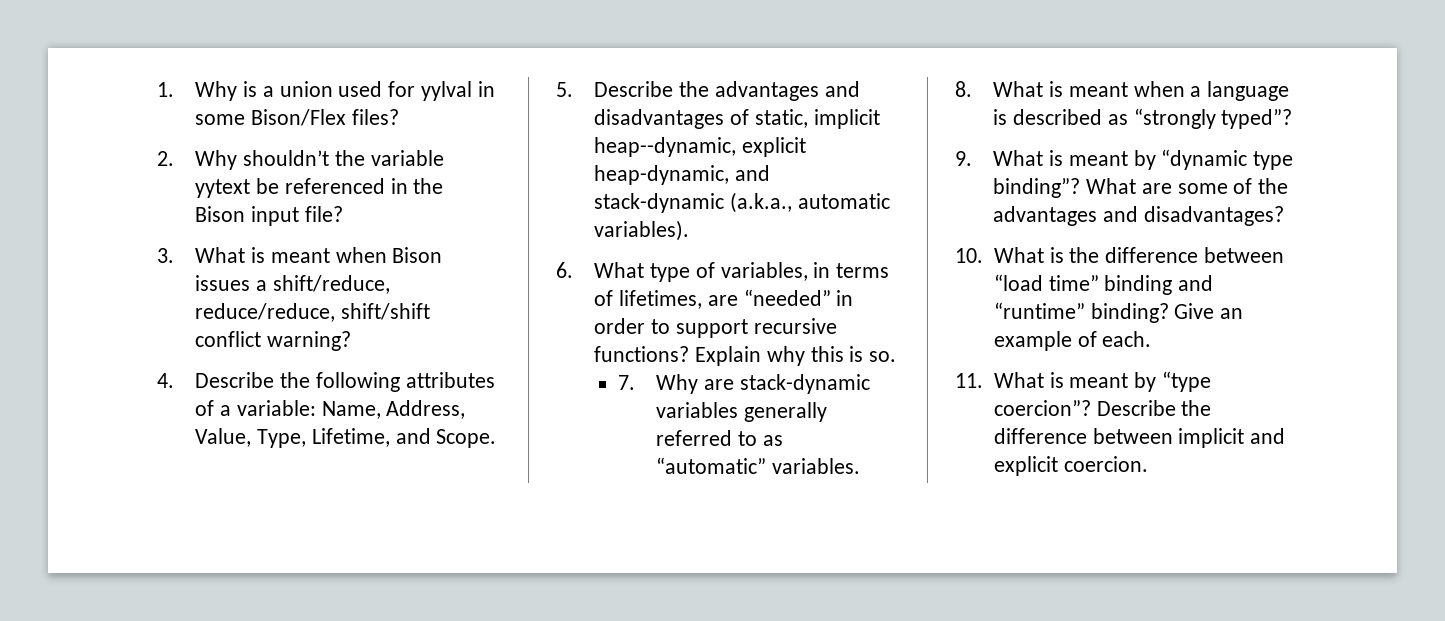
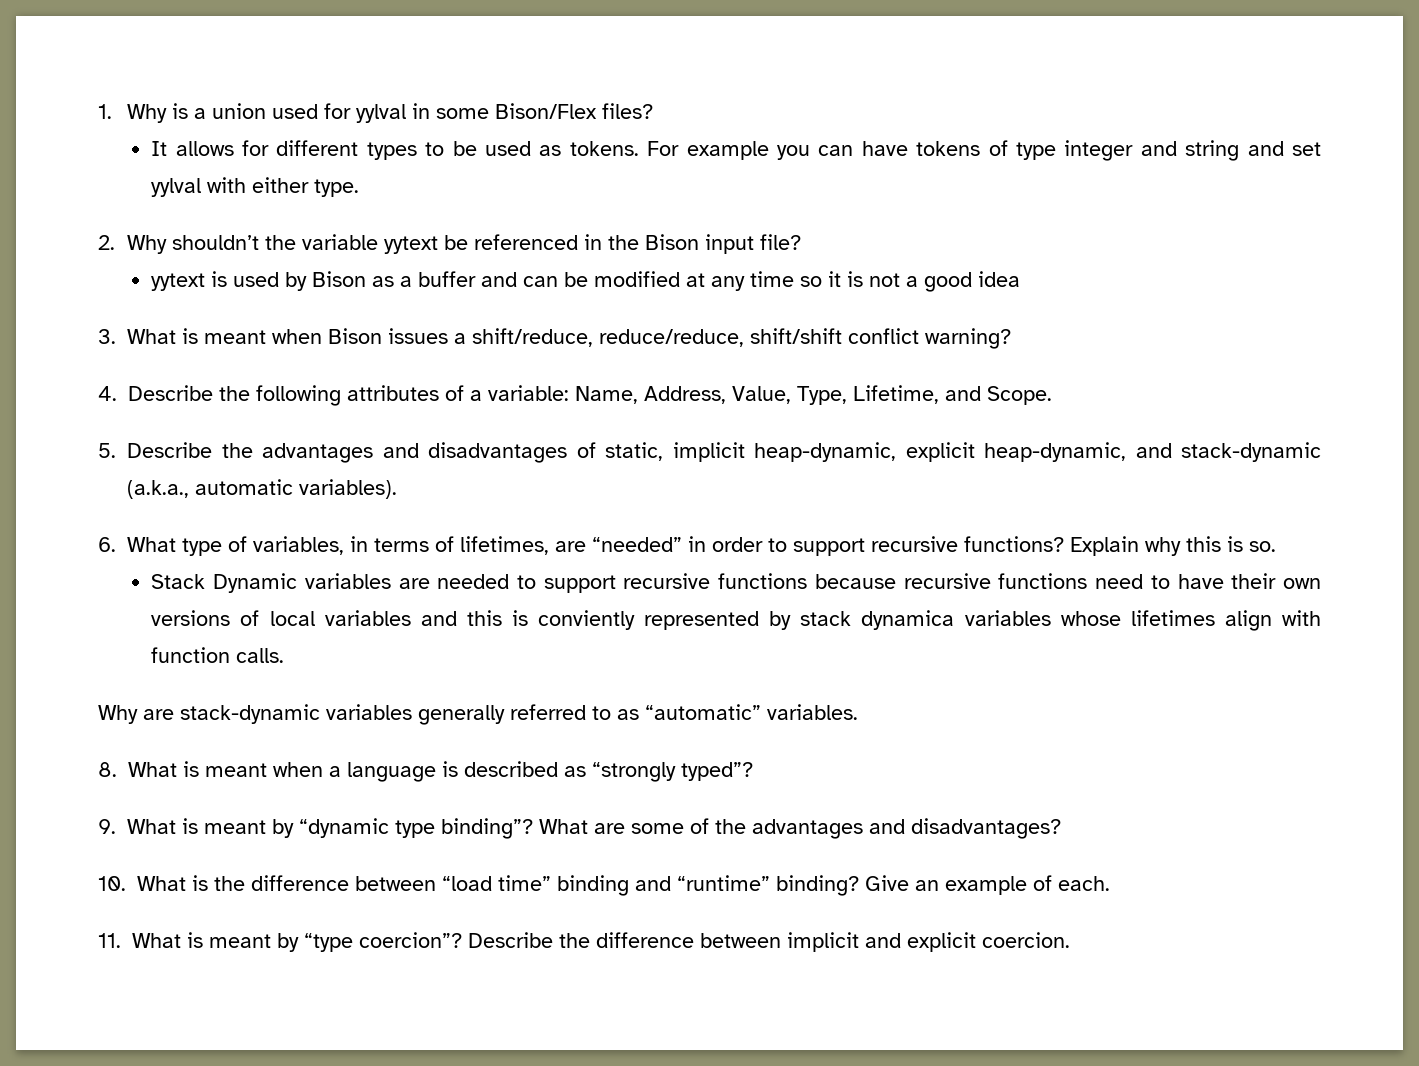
(399, 117) none -> [151,140,1322,161] [151,177,360,197] // It allows for different types to be used as tokens. For example you can have tokens of type integer and string and set yylval with either type.
(343, 214) none -> [151,271,1021,292] // yytext is used by Bison as a buffer and can be modified at any time so it is not a good idea
[594,137,737,157] heap--dynamic, -> [754,442,897,462] heap-dynamic,
[617,375,635,390] 7. -> [151,573,1321,593] [151,610,1321,631] [151,647,285,663] Stack Dynamic variables are needed to support recursive functions because recursive functions need to have their own versions of local variables and this is conviently represented by stack dynamica variables whose lifetimes align with function calls. //

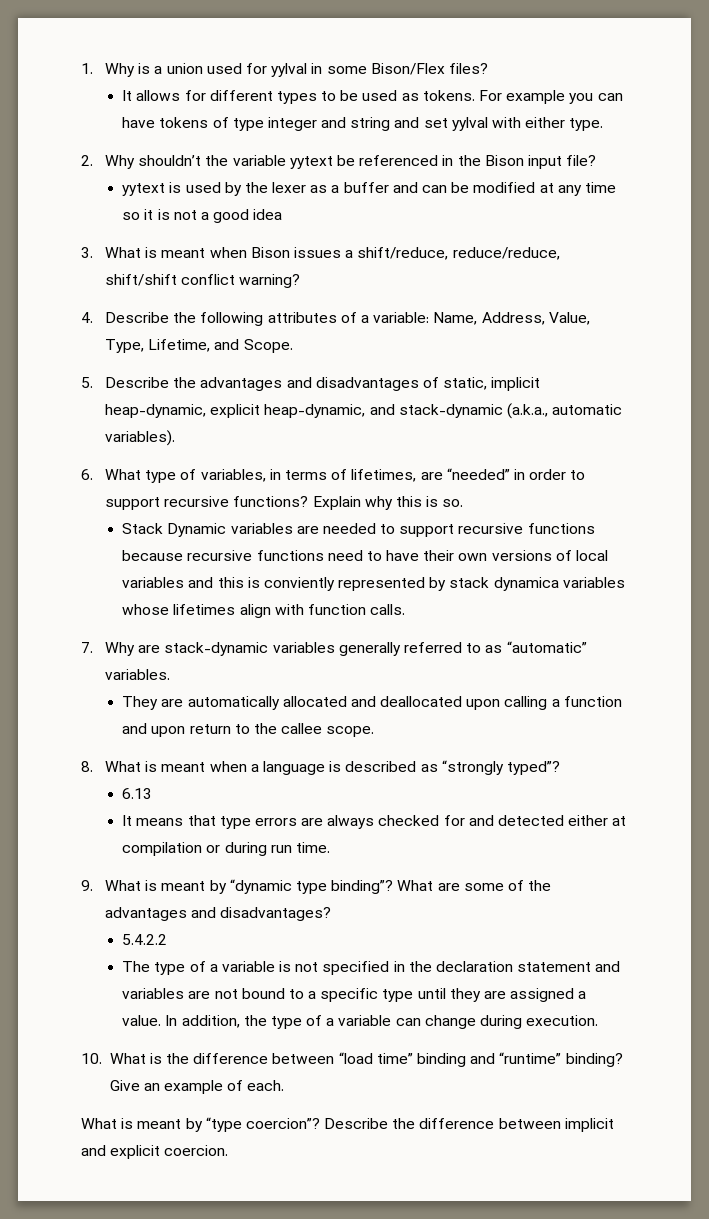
[312,271,367,287] Bison -> [244,182,307,193] the lexer
(285, 655) none -> [81,642,93,653] 7.
(858, 712) none -> [122,696,622,710] [122,723,375,737] // They are automatically allocated and deallocated upon calling a function and upon return to the callee scope.
(753, 771) none -> [122,788,153,799] [122,815,627,829] [122,842,330,856] // 6.13 // It means that type errors are always checked for and detected either at compilation or during run time.
(1062, 828) none -> [122,934,168,945] [122,961,621,975] [122,988,587,1002] [122,1015,599,1029] // 5.4.2.2 // The type of a variable is not specified in the declaration statement and variables are not bound to a specific type until they are assigned a value. In addition, the type of a variable can change during execution.
[98,933,121,948] 11. -> (285, 1085) none

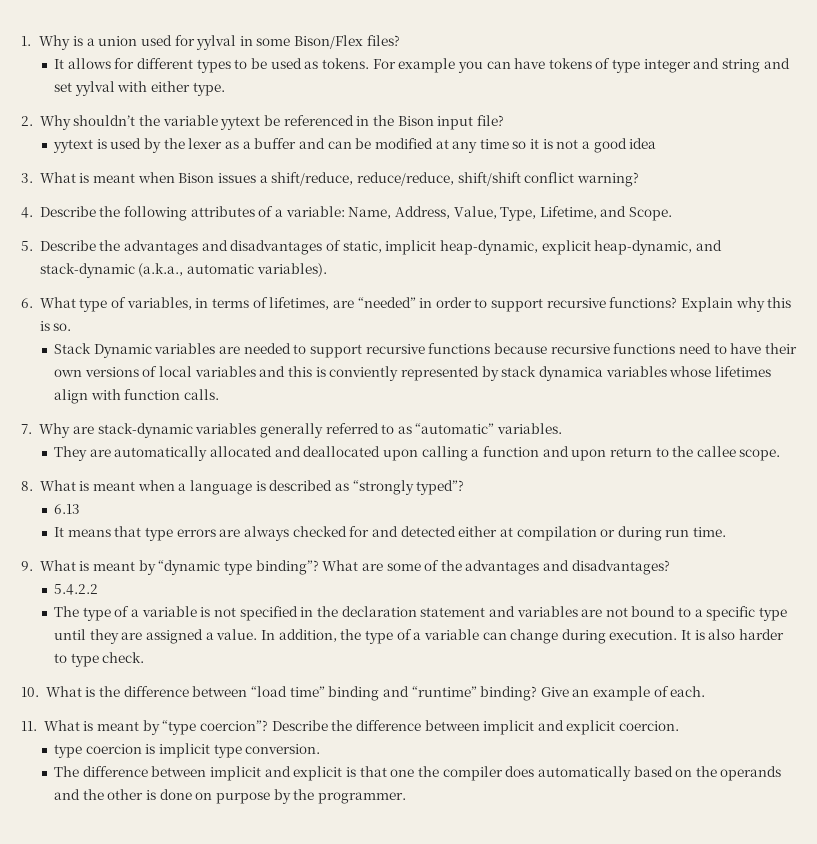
(599, 1020) none -> [681,629,785,640] [54,652,145,667] It is also harder to type check.
(285, 1085) none -> [21,721,37,731] 11.
(229, 1150) none -> [54,743,321,758] [54,766,782,781] [54,789,406,804] // type coercion is implicit type conversion. // The difference between implicit and explicit is that one the compiler does automatically based on the operands and the other is done on purpose by the programmer.

